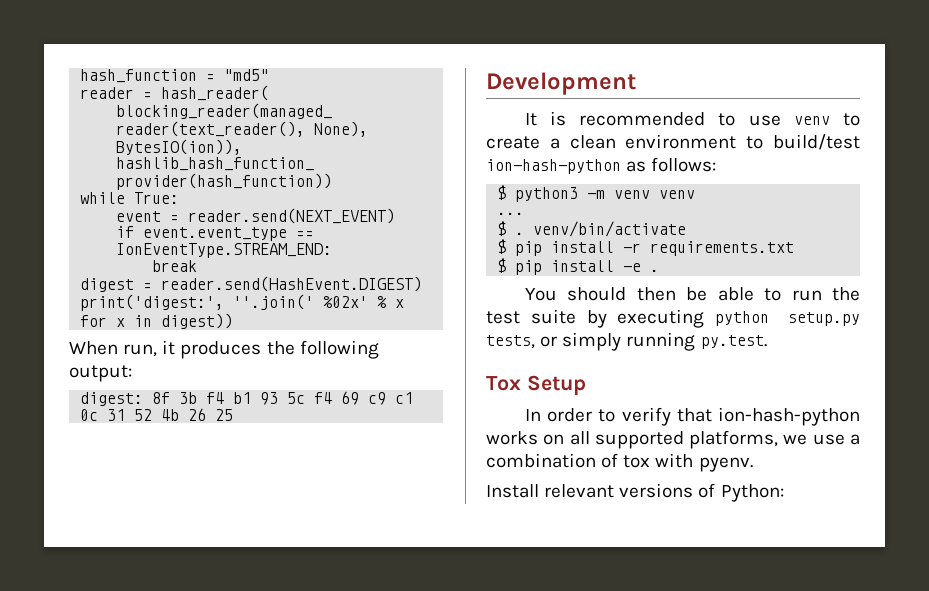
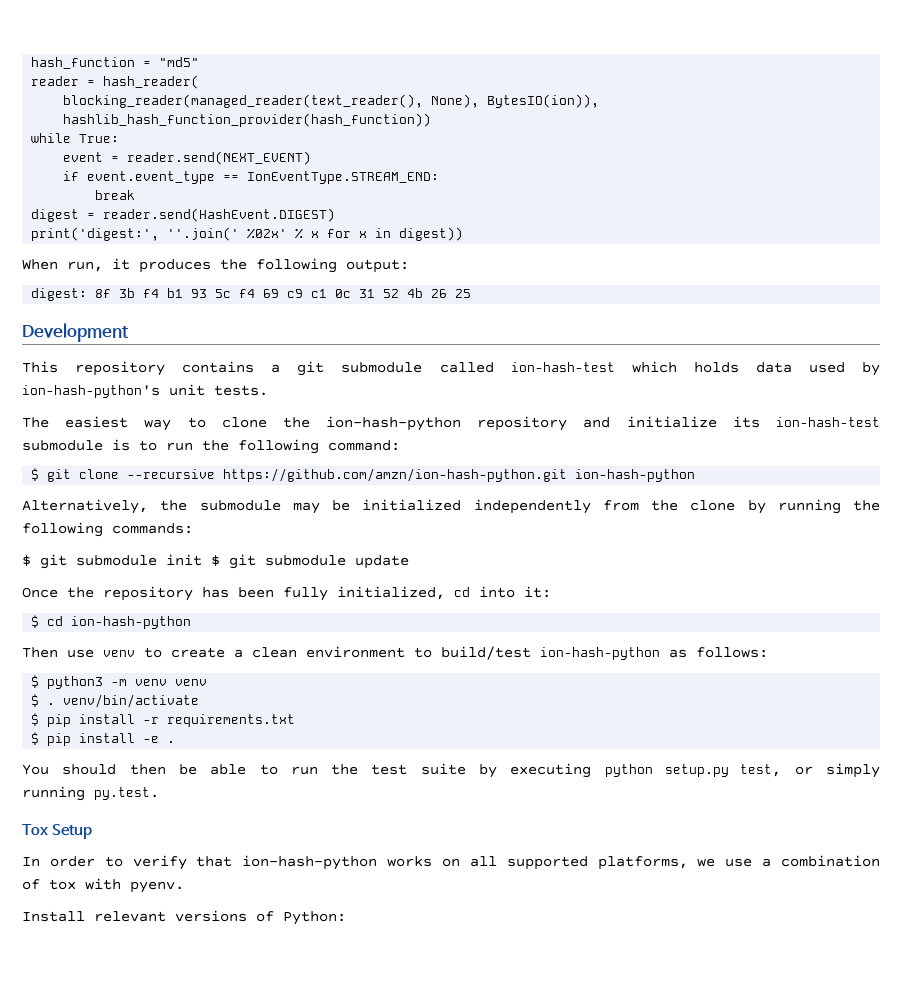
[524,111,736,126] It is recommended to -> [22,361,881,376] [22,384,268,398] [22,416,880,431] [22,439,400,454] [31,468,696,482] [22,499,880,514] [22,522,193,537] [22,554,409,569] [22,586,551,601] [31,615,192,629] [22,647,58,658] This repository contains a git submodule called ion-hash-test which holds data used by ion-hash-python's unit tests. // The easiest way to clone the ion-hash-python repository and initialize its ion-hash-test submodule is to run the following command: // $ git clone --recursive https://github.com/amzn/ion-hash-python.git ion-hash-python // Alternatively, the submodule may be initialized independently from the clone by running the following commands: // $ git submodule init $ git submodule update // Once the repository has been fully initialized, cd into it: // $ cd ion-hash-python // Then
[497,212,525,215] // ... -> (208, 682) none
[486,335,535,349] tests, -> [740,764,782,777] test,

